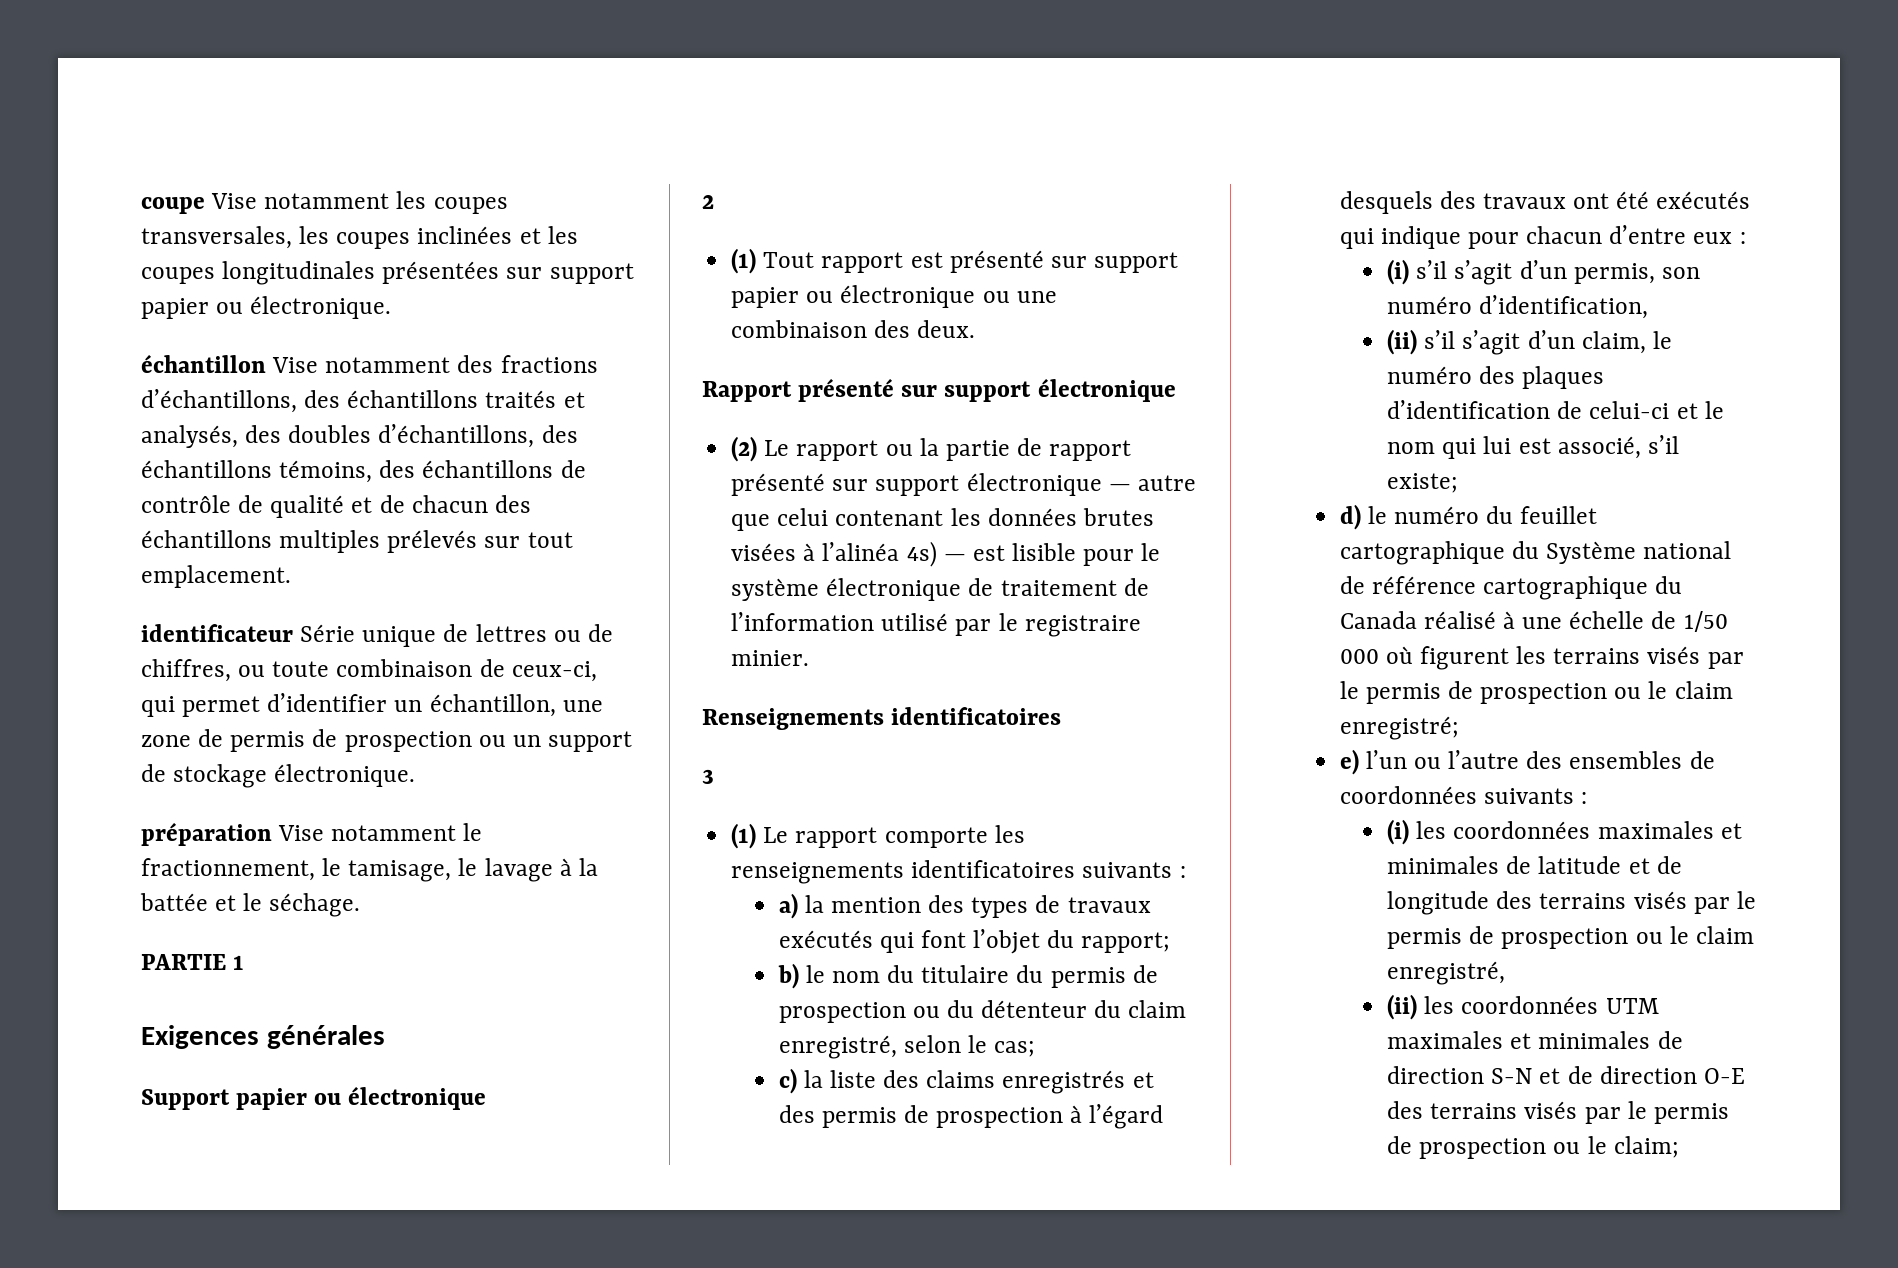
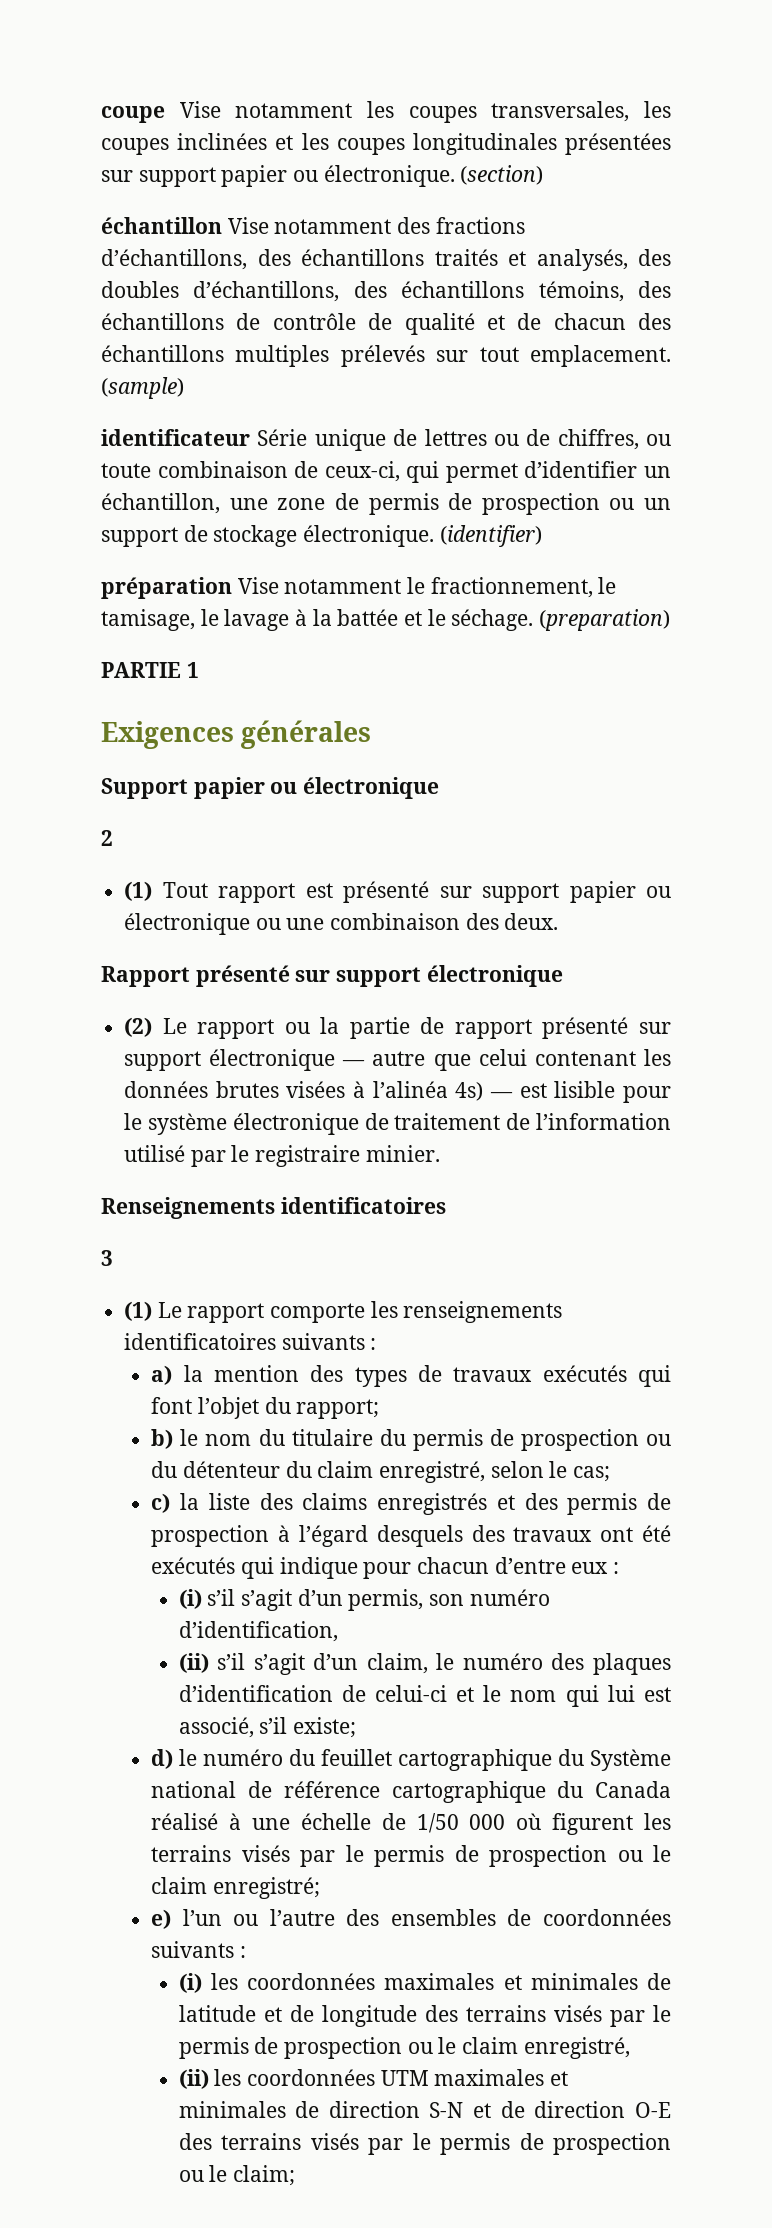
(392, 307) none -> [460,165,544,185] (section)
(291, 576) none -> [101,377,184,399] (sample)
(416, 775) none -> [439,525,542,547] (identifier)
(361, 905) none -> [539,609,671,631] (preparation)

